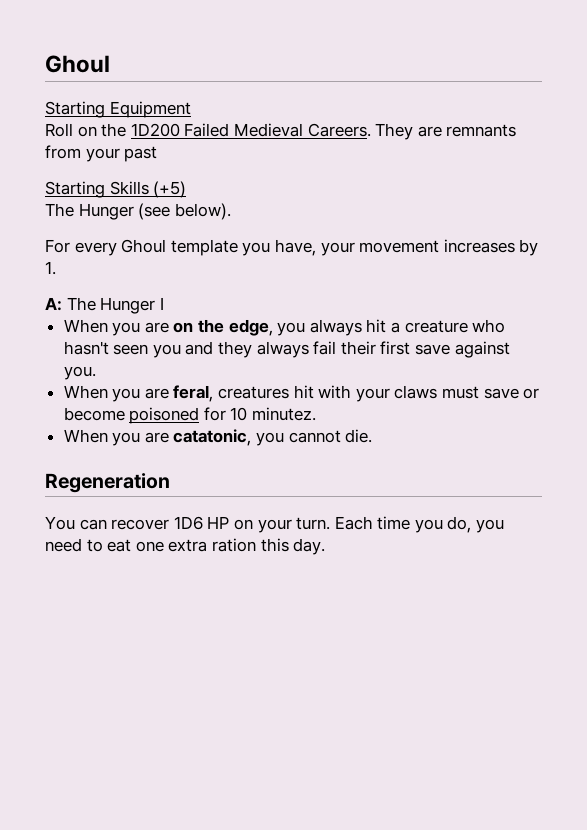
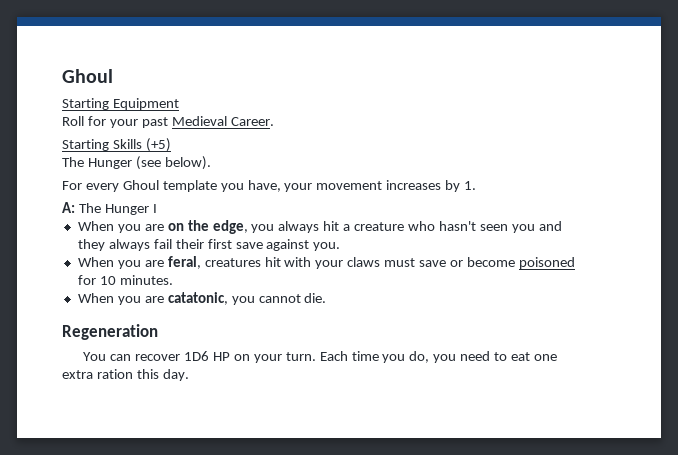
[77,123,517,140] [45,145,81,159] on the 1D200 Failed Medieval Careers. They are remnants from -> [87,116,106,126] for
(158, 154) none -> [171,116,274,126] Medieval Career.
[252,407,317,421] minutez. -> [119,275,173,285] minutes.

